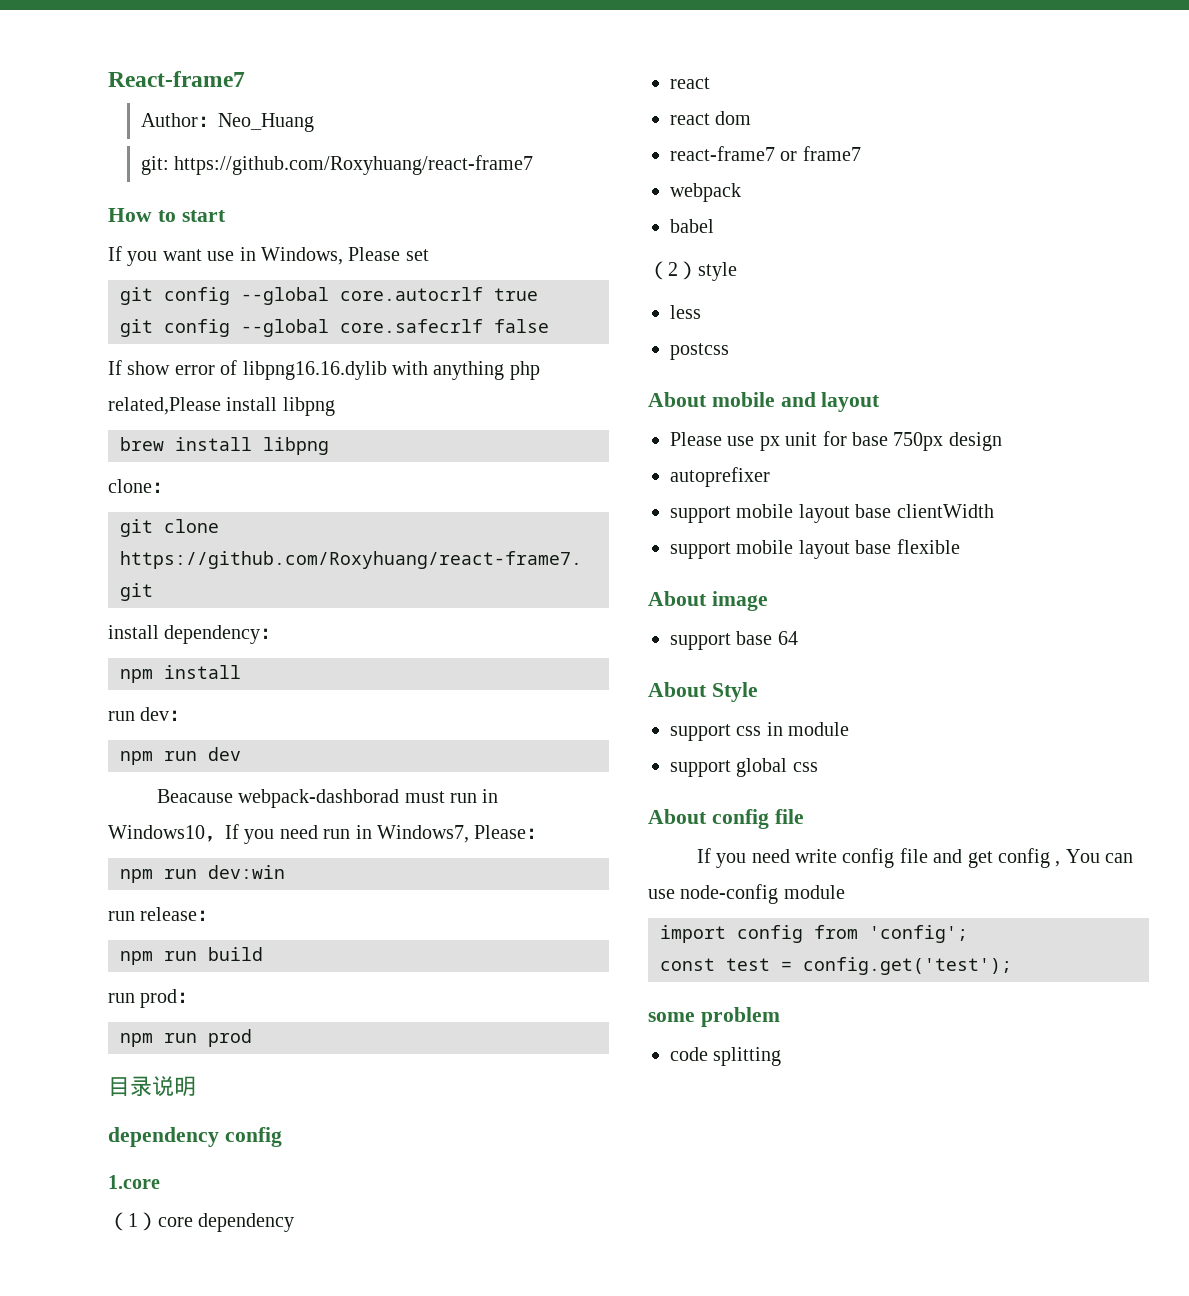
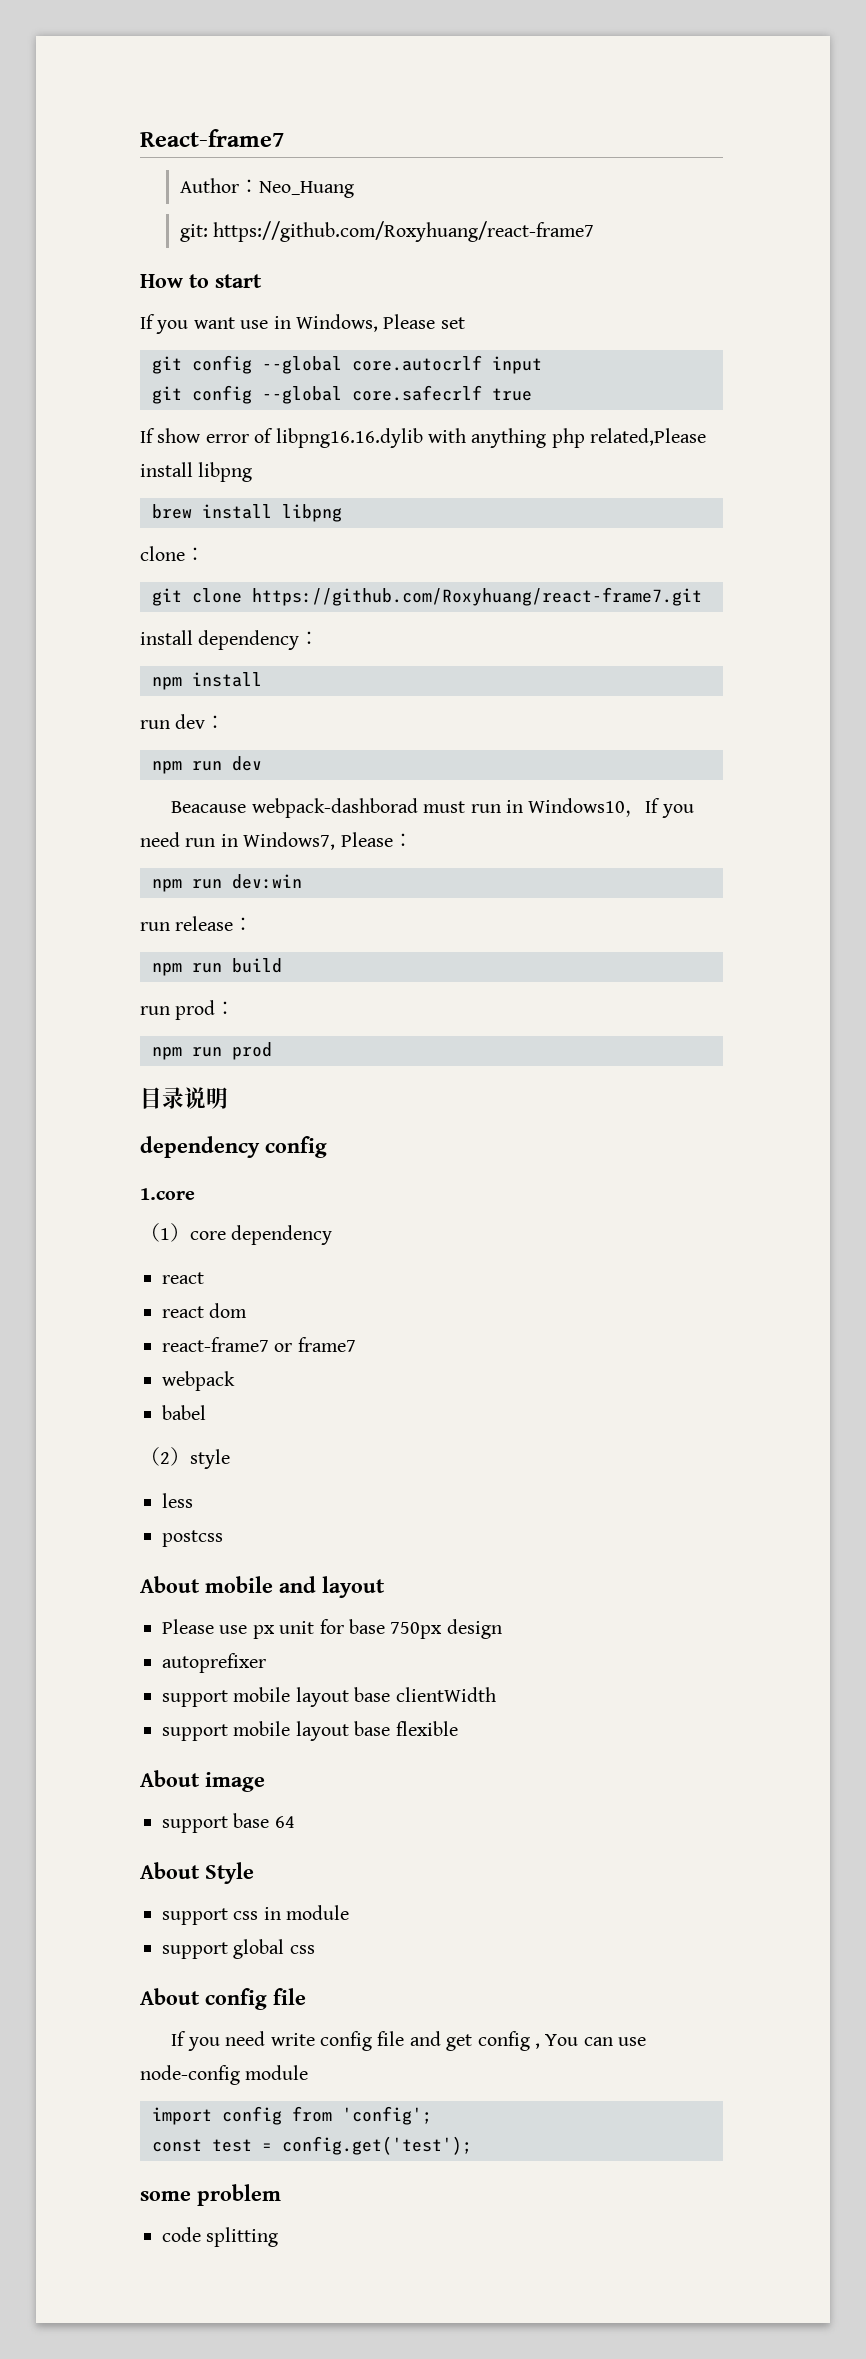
[494,288,538,301] true -> [492,356,542,374] input
[494,319,549,333] false -> [492,388,532,401] true

